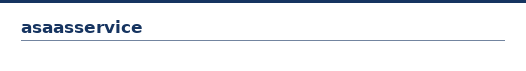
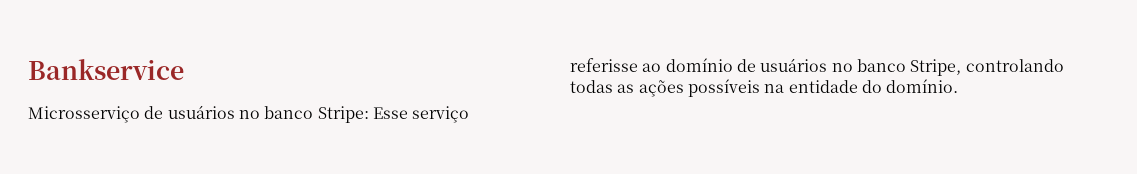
[21,20,143,33] asaasservice -> [28,59,184,80] [28,105,470,123] [570,58,1064,76] [570,79,959,97] Bankservice // Microsserviço de usuários no banco Stripe: Esse serviço referisse ao domínio de usuários no banco Stripe, controlando todas as ações possíveis na entidade do domínio.

